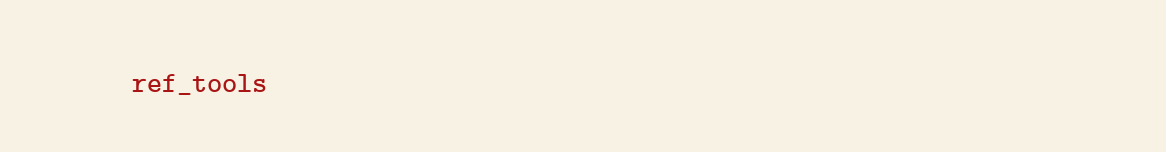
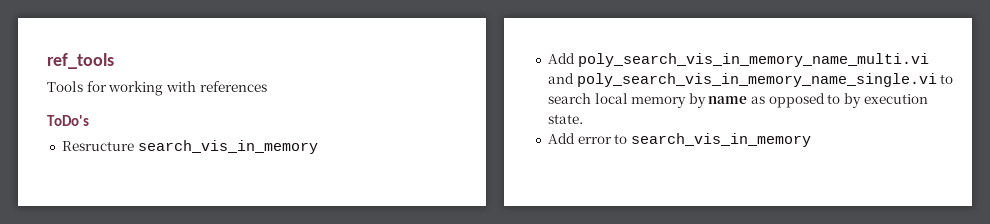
(267, 84) none -> [47,81,267,96] [47,115,89,126] [61,140,318,154] [547,53,929,67] [547,73,954,87] [547,93,928,108] [547,114,583,124] [547,133,811,147] // Tools for working with references // ToDo's // Resructure search_vis_in_memory // Add poly_search_vis_in_memory_name_multi.vi and poly_search_vis_in_memory_name_single.vi to search local memory by name as opposed to by execution state. // Add error to search_vis_in_memory

